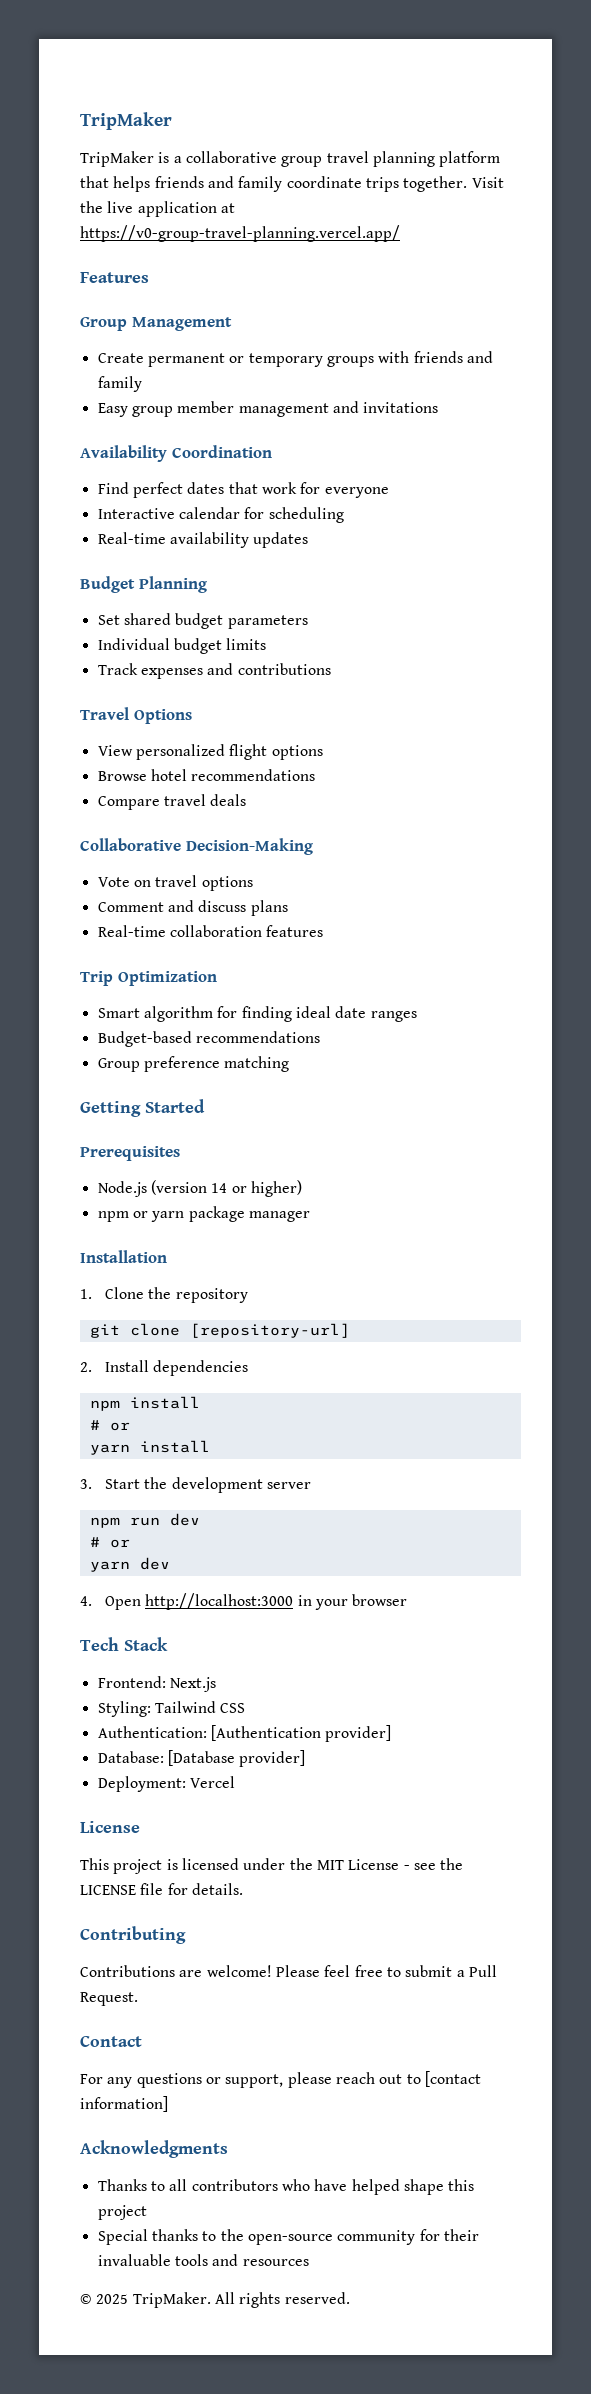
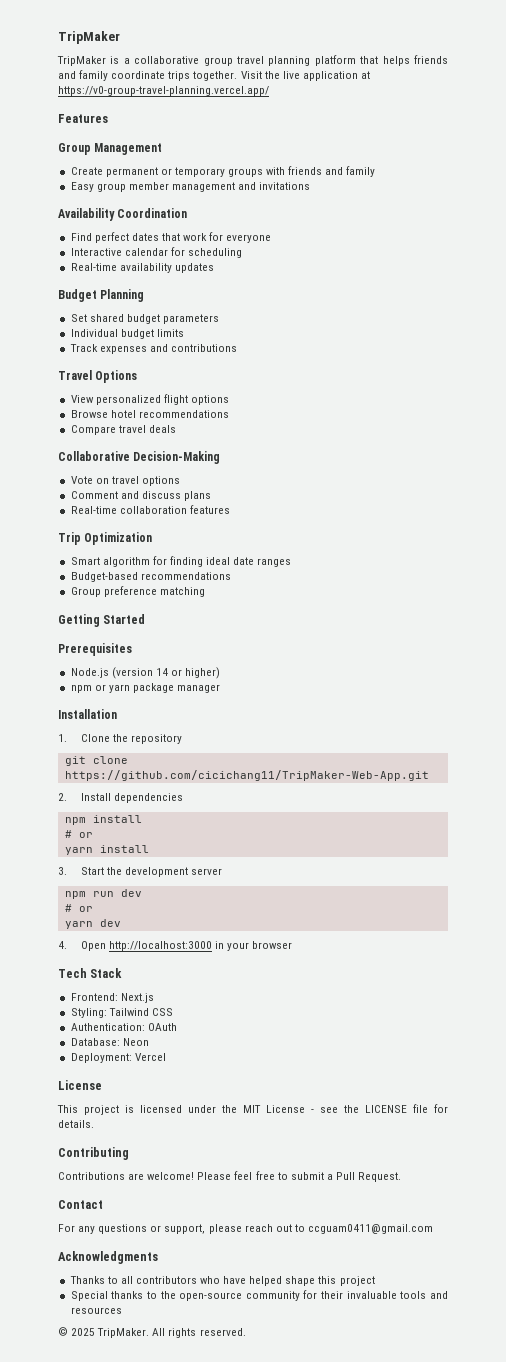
[189,1323,350,1338] [repository-url] -> [64,770,429,781] https://github.com/cicichang11/TripMaker-Web-App.git
[210,1725,392,1742] [Authentication provider] -> [147,1023,177,1031] OAuth
[167,1750,306,1767] [Database provider] -> [122,1038,149,1046] Neon
[424,2071,481,2087] [80,2096,168,2112] [contact information] -> [307,1224,433,1234] ccguam0411@gmail.com

